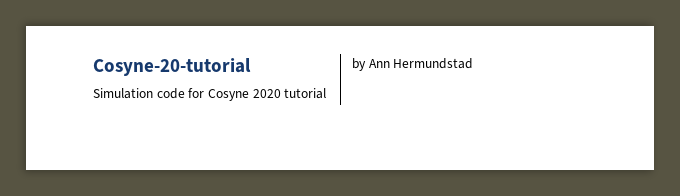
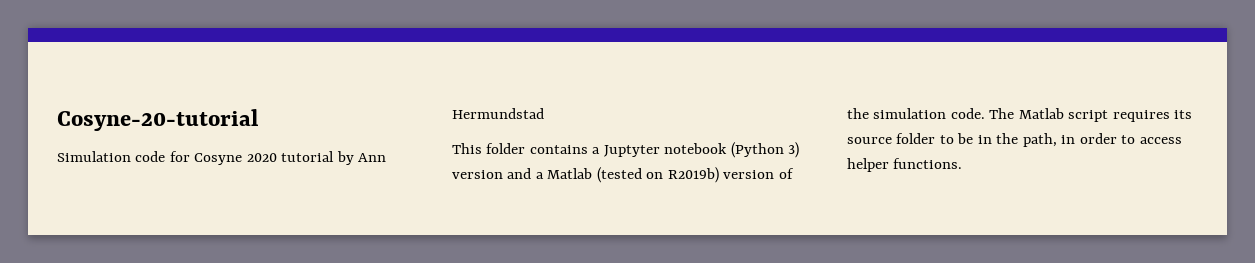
(474, 63) none -> [452,142,800,158] [452,167,794,183] [847,108,1193,122] [847,133,1182,147] [847,158,963,172] // This folder contains a Juptyter notebook (Python 3) version and a Matlab (tested on R2019b) version of the simulation code. The Matlab script requires its source folder to be in the path, in order to access helper functions.

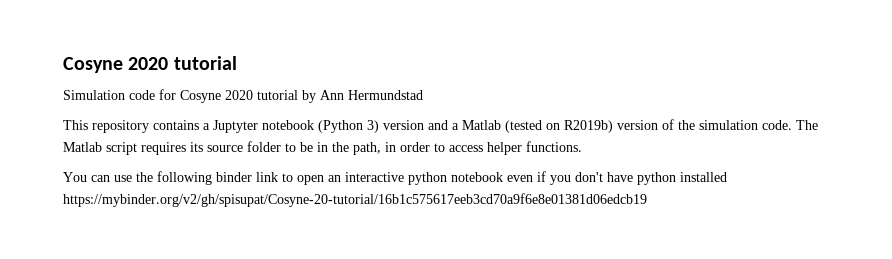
[57,109,258,131] Cosyne-20-tutorial -> [63,56,237,73] Cosyne 2020 tutorial
[486,143,526,154] folder -> [92,120,149,133] repository
(963, 163) none -> [63,171,727,185] [63,193,647,207] // You can use the following binder link to open an interactive python notebook even if you don't have python installed https://mybinder.org/v2/gh/spisupat/Cosyne-20-tutorial/16b1c575617eeb3cd70a9f6e8e01381d06edcb19

